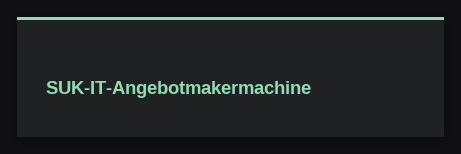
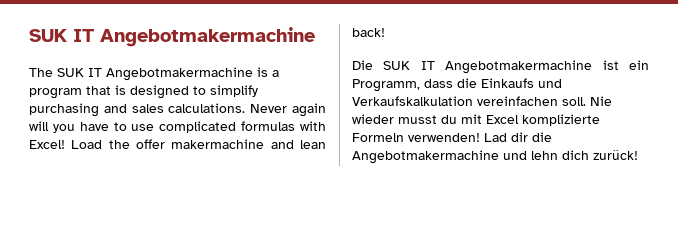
[46,81,311,98] SUK-IT-Angebotmakermachine -> [29,27,315,47] [29,67,279,81] [29,85,258,99] [29,103,327,117] [29,121,326,133] [29,139,326,149] [352,28,385,37] [352,60,649,74] [352,78,562,92] [352,96,612,106] [352,114,600,126] [352,132,552,142] [352,150,638,164] SUK IT Angebotmakermachine // The SUK IT Angebotmakermachine is a program that is designed to simplify purchasing and sales calculations. Never again will you have to use complicated formulas with Excel! Load the offer makermachine and lean back! // Die SUK IT Angebotmakermachine ist ein Programm, dass die Einkaufs und Verkaufskalkulation vereinfachen soll. Nie wieder musst du mit Excel komplizierte Formeln verwenden! Lad dir die Angebotmakermachine und lehn dich zurück!

